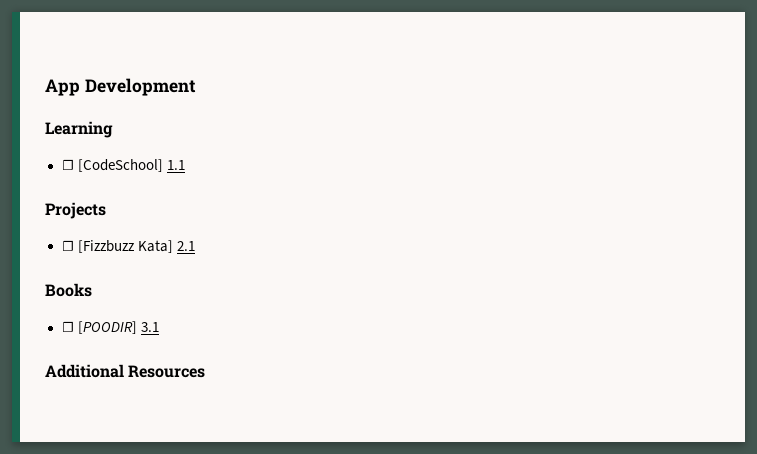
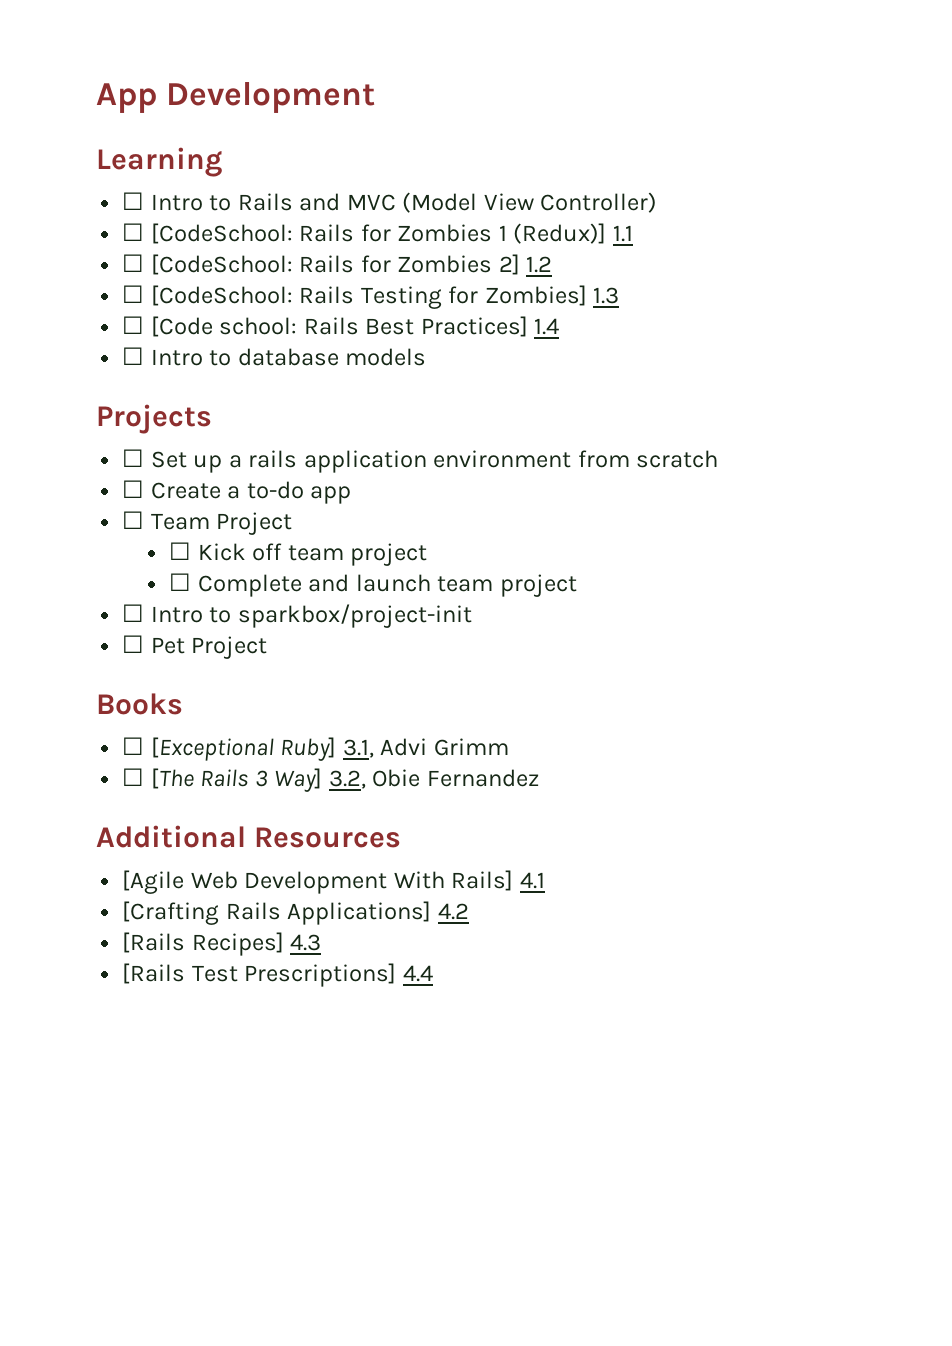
[77,159,185,172] [45,202,106,219] [61,240,195,253] [45,283,92,297] [61,321,159,334] [45,364,206,378] [CodeSchool] 1.1 // Projects // ☐ [Fizzbuzz Kata] 2.1 // Books // ☐ [POODIR] 3.1 // Additional Resources -> [150,192,658,213] [122,223,633,244] [122,254,553,275] [122,285,620,309] [122,316,560,337] [122,347,427,366] [96,404,212,434] [122,449,719,473] [122,480,352,504] [122,511,293,535] [169,542,428,566] [169,573,577,597] [122,604,472,628] [122,635,268,659] [96,693,183,715] [122,737,509,761] [122,768,539,792] [96,825,402,848] [122,870,545,894] [122,901,469,925] [122,932,322,956] [122,963,433,987] Intro to Rails and MVC (Model View Controller) // ☐ [CodeSchool: Rails for Zombies 1 (Redux)] 1.1 // ☐ [CodeSchool: Rails for Zombies 2] 1.2 // ☐ [CodeSchool: Rails Testing for Zombies] 1.3 // ☐ [Code school: Rails Best Practices] 1.4 // ☐ Intro to database models // Projects // ☐ Set up a rails application environment from scratch // ☐ Create a to-do app // ☐ Team Project // ☐ Kick off team project // ☐ Complete and launch team project // ☐ Intro to sparkbox/project-init // ☐ Pet Project // Books // ☐ [Exceptional Ruby] 3.1, Advi Grimm // ☐ [The Rails 3 Way] 3.2, Obie Fernandez // Additional Resources // [Agile Web Development With Rails] 4.1 // [Crafting Rails Applications] 4.2 // [Rails Recipes] 4.3 // [Rails Test Prescriptions] 4.4

